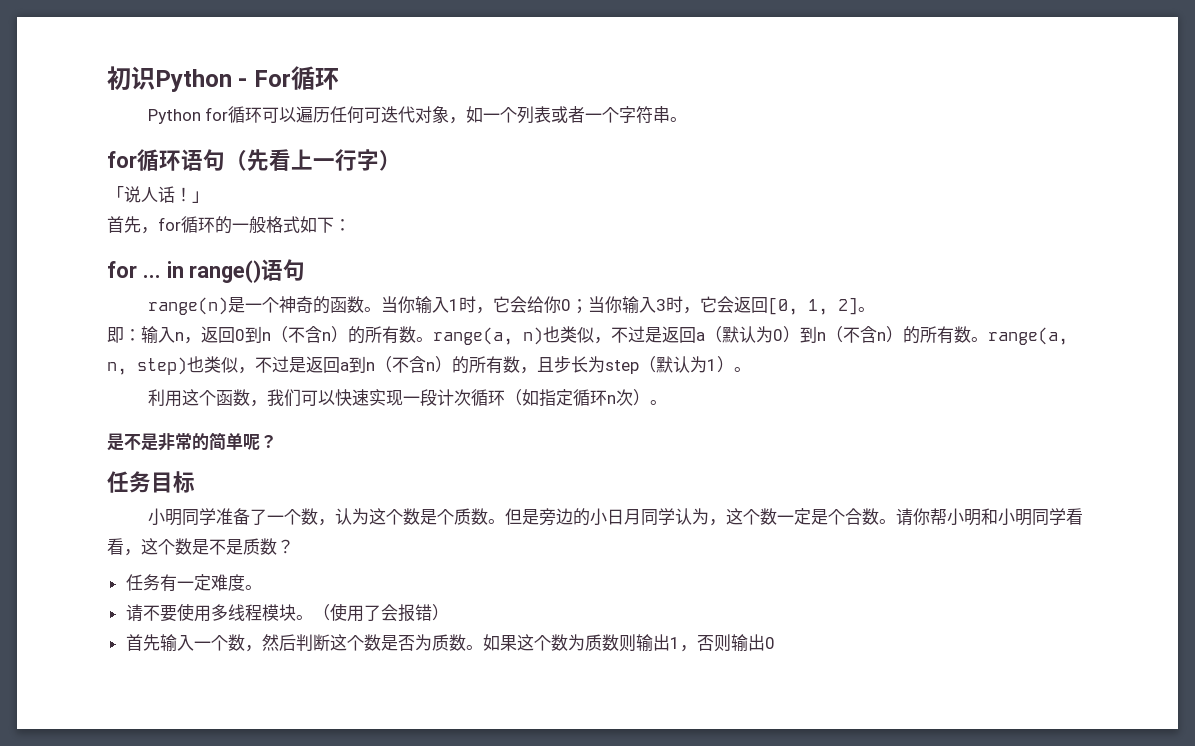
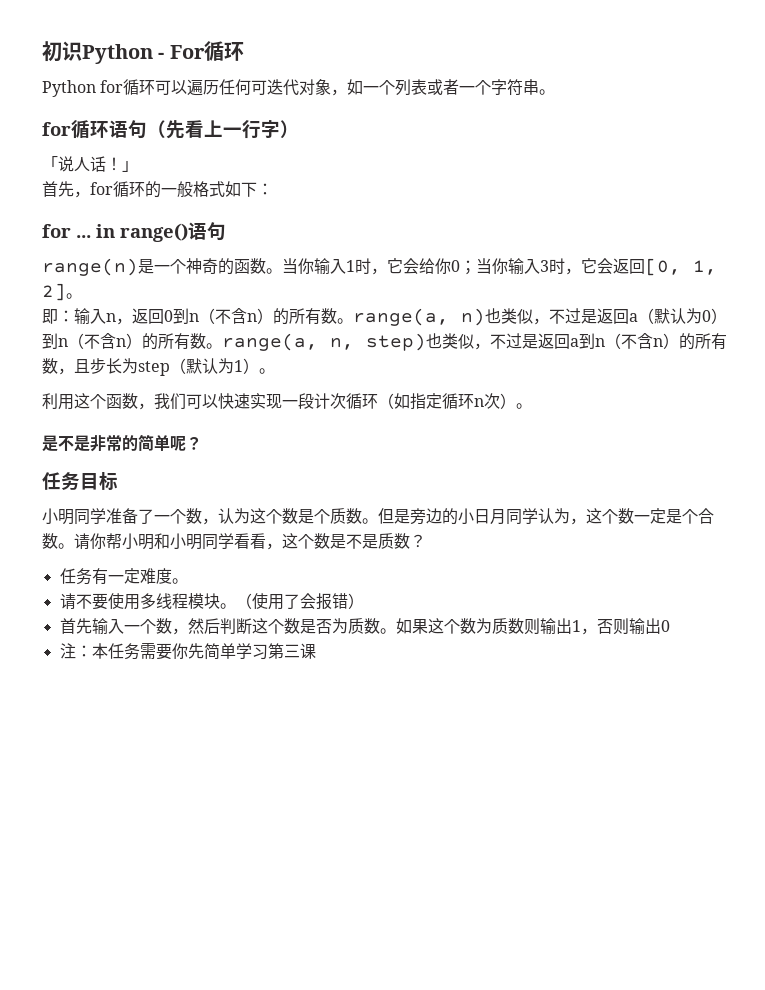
(775, 643) none -> [59,643,316,660] // 注：本任务需要你先简单学习第三课

